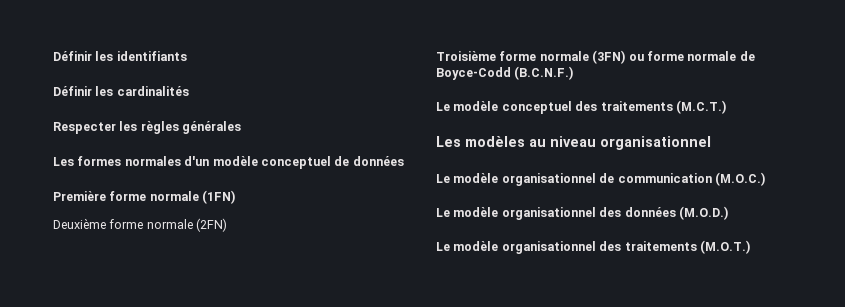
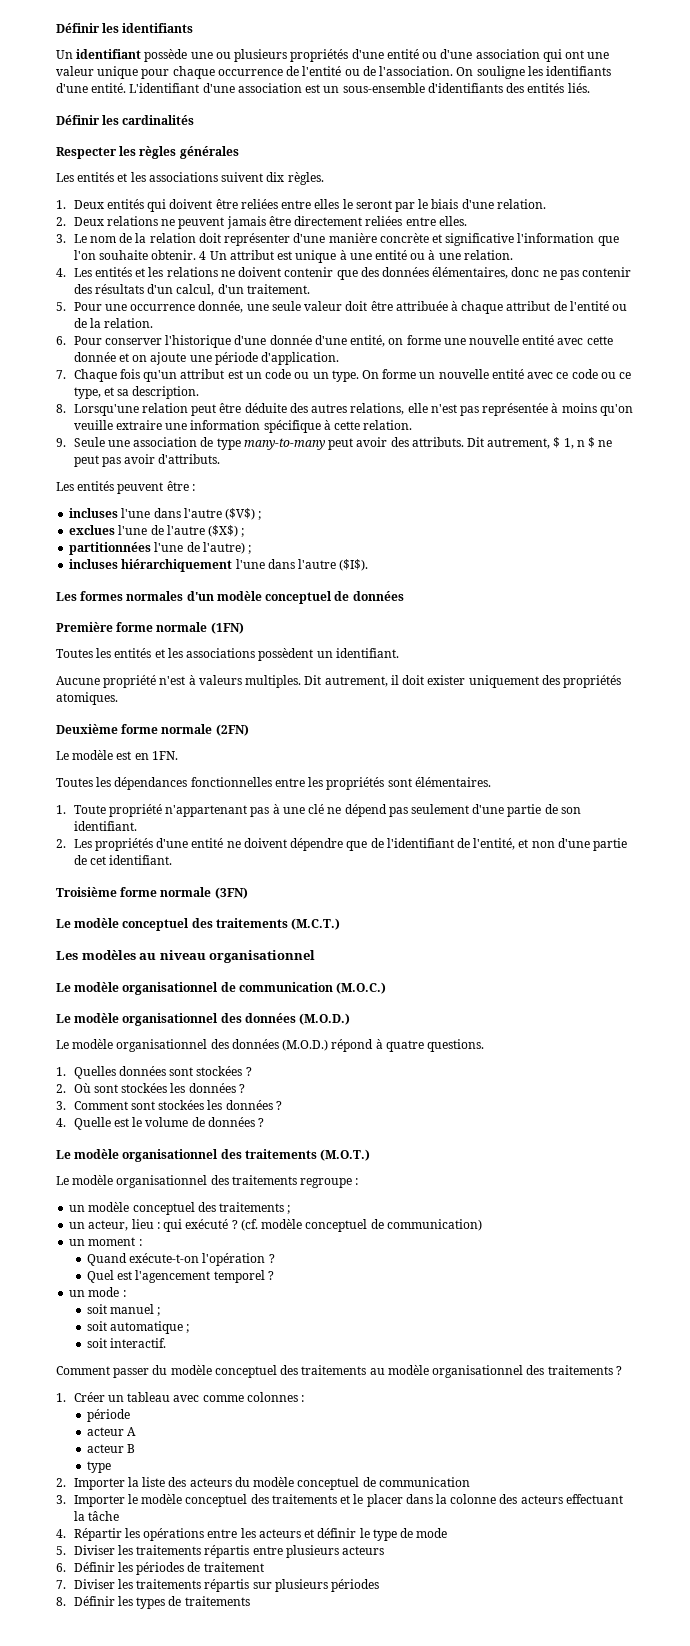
(187, 56) none -> [56,49,610,62] [56,66,612,79] [56,83,590,93] // Un identifiant possède une ou plusieurs propriétés d'une entité ou d'une association qui ont une valeur unique pour chaque occurrence de l'entité ou de l'association. On souligne les identifiants d'une entité. L'identifiant d'une association est un sous-ensemble d'identifiants des entités liés.
(242, 127) none -> [56,172,324,185] [56,199,546,212] [56,216,467,229] [56,233,619,246] [73,250,513,263] [56,267,632,280] [73,284,310,296] [56,301,628,314] [73,318,154,328] [56,335,613,348] [73,352,340,365] [56,369,632,382] [73,386,200,399] [56,403,633,416] [73,420,413,433] [56,437,613,450] [73,454,221,467] [56,481,195,494] [69,508,262,520] [69,525,245,537] [69,542,252,555] [69,559,369,572] // Les entités et les associations suivent dix règles. // 1. Deux entités qui doivent être reliées entre elles le seront par le biais d'une relation. // 2. Deux relations ne peuvent jamais être directement reliées entre elles. // 3. Le nom de la relation doit représenter d'une manière concrète et significative l'information que l'on souhaite obtenir. 4 Un attribut est unique à une entité ou à une relation. // 4. Les entités et les relations ne doivent contenir que des données élémentaires, donc ne pas contenir des résultats d'un calcul, d'un traitement. // 5. Pour une occurrence donnée, une seule valeur doit être attribuée à chaque attribut de l'entité ou de la relation. // 6. Pour conserver l'historique d'une donnée d'une entité, on forme une nouvelle entité avec cette donnée et on ajoute une période d'application. // 7. Chaque fois qu'un attribut est un code ou un type. On forme un nouvelle entité avec ce code ou ce type, et sa description. // 8. Lorsqu'une relation peut être déduite des autres relations, elle n'est pas représentée à moins qu'on veuille extraire une information spécifique à cette relation. // 9. Seule une association de type many-to-many peut avoir des attributs. Dit autrement, $ 1, n $ ne peut pas avoir d'attributs. // Les entités peuvent être : // incluses l'une dans l'autre ($V$) ; // exclues l'une de l'autre ($X$) ; // partitionnées l'une de l'autre) ; // incluses hiérarchiquement l'une dans l'autre ($I$).
[53,218,228,232] [436,50,755,64] [436,66,574,80] Deuxième forme normale (2FN) // Troisième forme normale (3FN) ou forme normale de Boyce-Codd (B.C.N.F.) -> [56,648,399,661] [56,675,622,688] [56,692,118,705] [56,724,249,736] [56,750,178,760] [56,777,491,790] [56,804,581,817] [73,821,137,831] [56,838,628,851] [73,855,173,865] [56,887,248,899] Toutes les entités et les associations possèdent un identifiant. // Aucune propriété n'est à valeurs multiples. Dit autrement, il doit exister uniquement des propriétés atomiques. // Deuxième forme normale (2FN) // Le modèle est en 1FN. // Toutes les dépendances fonctionnelles entre les propriétés sont élémentaires. // 1. Toute propriété n'appartenant pas à une clé ne dépend pas seulement d'une partie de son identifiant. // 2. Les propriétés d'une entité ne doivent dépendre que de l'identifiant de l'entité, et non d'une partie de cet identifiant. // Troisième forme normale (3FN)
(728, 213) none -> [56,1039,485,1052] [56,1066,252,1079] [56,1083,245,1093] [56,1100,282,1110] [56,1117,265,1130] // Le modèle organisationnel des données (M.O.D.) répond à quatre questions. // 1. Quelles données sont stockées ? // 2. Où sont stockées les données ? // 3. Comment sont stockées les données ? // 4. Quelle est le volume de données ?
(750, 247) none -> [56,1175,359,1188] [69,1202,291,1215] [69,1219,482,1232] [69,1237,142,1246] [86,1253,275,1266] [86,1270,274,1283] [69,1287,126,1297] [86,1304,161,1316] [86,1321,190,1334] [86,1338,167,1348] [56,1365,622,1378] [56,1392,305,1402] [86,1409,130,1422] [86,1427,137,1436] [86,1444,136,1453] [86,1461,111,1473] [56,1477,470,1490] [56,1494,623,1507] [73,1511,119,1521] [56,1528,448,1541] [56,1545,385,1558] [56,1562,264,1575] [56,1579,380,1592] [56,1596,250,1609] // Le modèle organisationnel des traitements regroupe : // un modèle conceptuel des traitements ; // un acteur, lieu : qui exécuté ? (cf. modèle conceptuel de communication) // un moment : // Quand exécute-t-on l'opération ? // Quel est l'agencement temporel ? // un mode : // soit manuel ; // soit automatique ; // soit interactif. // Comment passer du modèle conceptuel des traitements au modèle organisationnel des traitements ? // 1. Créer un tableau avec comme colonnes : // période // acteur A // acteur B // type // 2. Importer la liste des acteurs du modèle conceptuel de communication // 3. Importer le modèle conceptuel des traitements et le placer dans la colonne des acteurs effectuant la tâche // 4. Répartir les opérations entre les acteurs et définir le type de mode // 5. Diviser les traitements répartis entre plusieurs acteurs // 6. Définir les périodes de traitement // 7. Diviser les traitements répartis sur plusieurs périodes // 8. Définir les types de traitements

